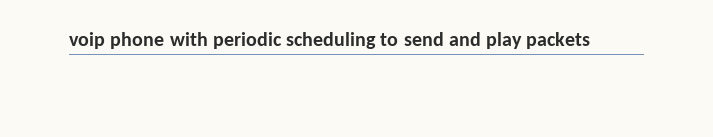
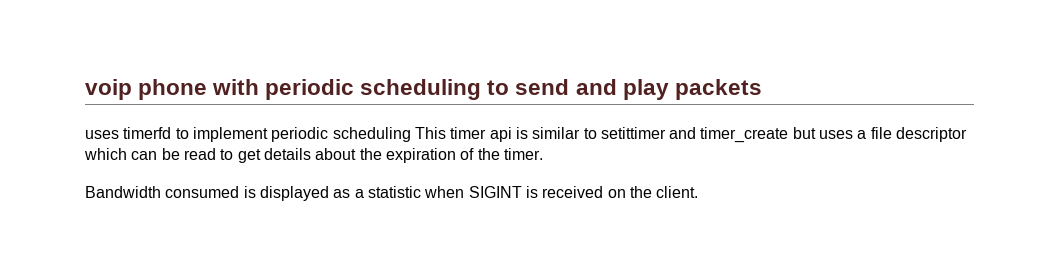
(591, 40) none -> [85,127,968,143] [84,148,543,163] [85,186,699,201] // uses timerfd to implement periodic scheduling This timer api is similar to setittimer and timer_create but uses a file descriptor which can be read to get details about the expiration of the timer. // Bandwidth consumed is displayed as a statistic when SIGINT is received on the client.

